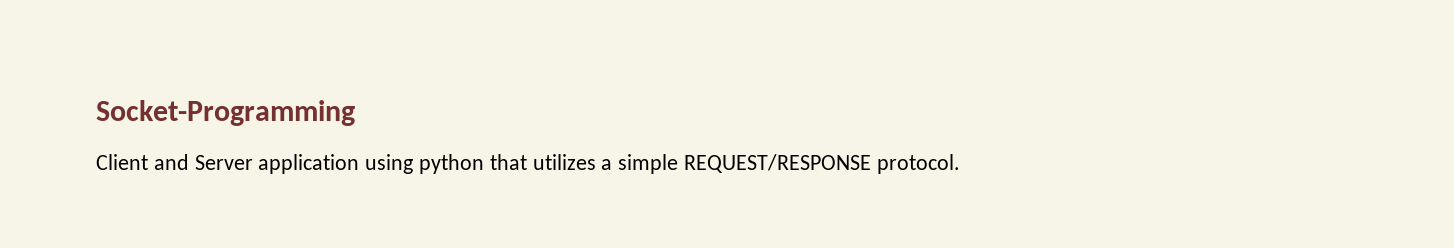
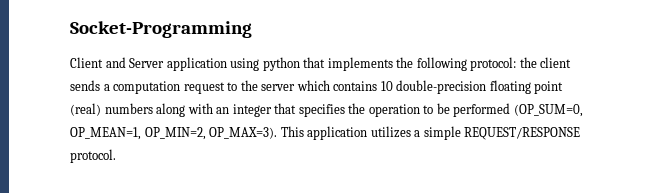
(527, 162) none -> [327,57,572,71] [70,80,564,94] [70,103,583,117] [70,126,368,140] implements the following protocol: the client sends a computation request to the server which contains 10 double-precision floating point (real) numbers along with an integer that specifies the operation to be performed (OP_SUM=0, OP_MEAN=1, OP_MIN=2, OP_MAX=3). This application

